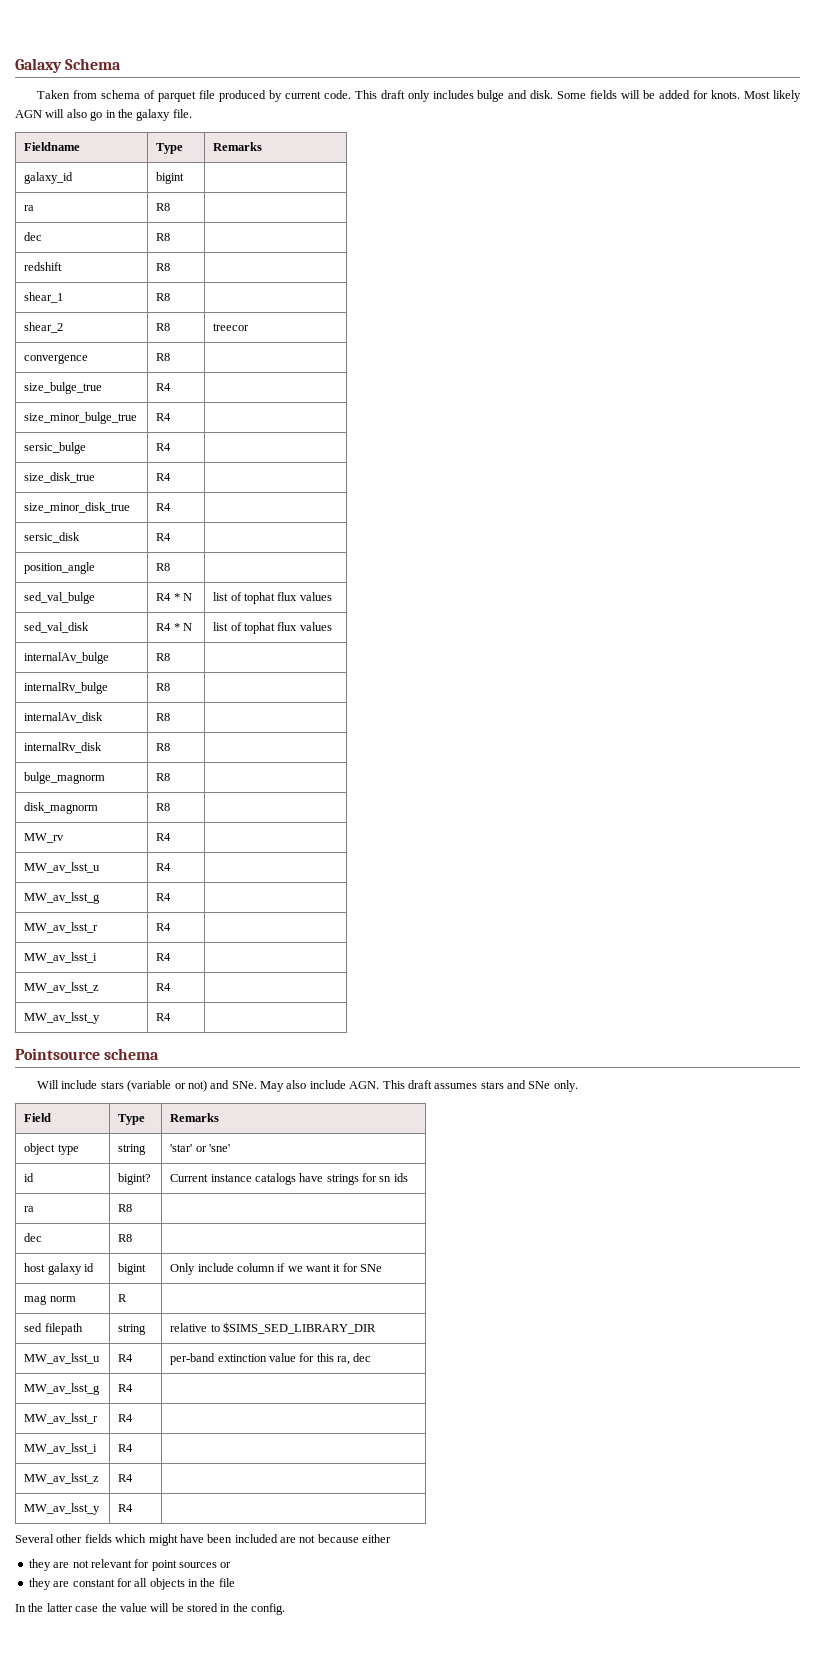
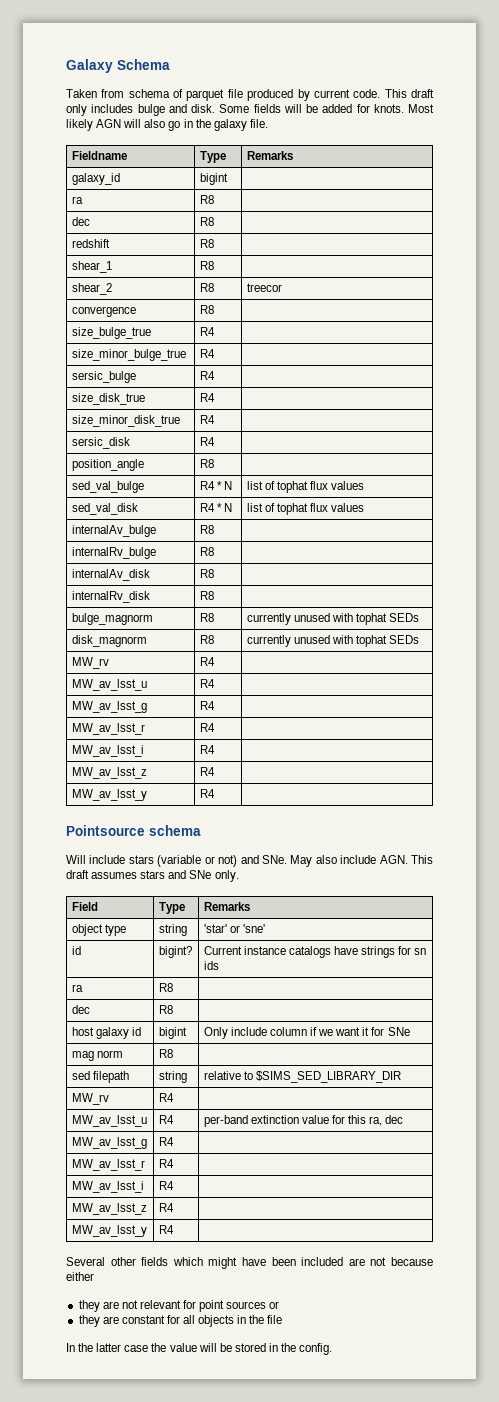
[24,802,99,814] [156,803,171,811] // disk_magnorm | R8 | -> [246,613,420,625] [71,635,147,647] [199,635,214,644] [246,635,420,647] currently unused with tophat SEDs // disk_magnorm | R8 | currently unused with tophat SEDs
[118,1294,128,1302] R -> [158,1049,173,1058] R8
(376, 1328) none -> [71,1093,109,1105] [158,1093,174,1102] // MW_rv | R4 |

